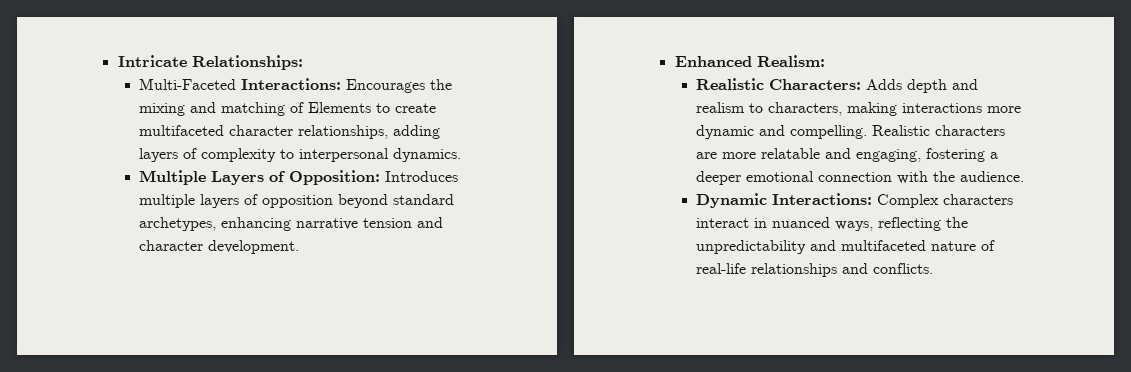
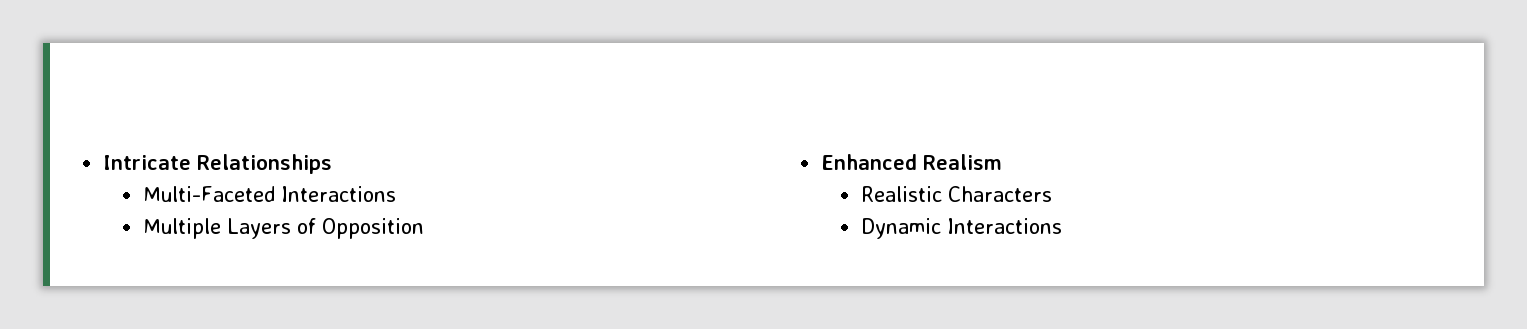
[191,55,303,70] Relationships: -> [197,154,333,174] Relationships
[241,78,453,93] [139,102,437,116] [139,125,441,139] [139,148,462,162] [139,170,459,185] [139,194,455,208] [139,217,444,231] [139,240,300,254] Interactions: Encourages the mixing and matching of Elements to create multifaceted character relationships, adding layers of complexity to interpersonal dynamics. // Multiple Layers of Opposition: Introduces multiple layers of opposition beyond standard archetypes, enhancing narrative tension and character development. -> [280,186,396,202] [142,218,424,239] Interactions // Multiple Layers of Opposition
[756,55,825,67] [696,78,979,93] [696,102,1022,116] [696,125,1006,139] [696,148,999,162] [696,171,1025,185] [696,193,1014,208] [696,217,969,231] [696,240,996,254] [696,263,934,277] Realism: // Realistic Characters: Adds depth and realism to characters, making interactions more dynamic and compelling. Realistic characters are more relatable and engaging, fostering a deeper emotional connection with the audience. // Dynamic Interactions: Complex characters interact in nuanced ways, reflecting the unpredictability and multifaceted nature of real-life relationships and conflicts. -> [923,154,1003,170] [860,186,1052,202] [860,218,1062,239] Realism // Realistic Characters // Dynamic Interactions

